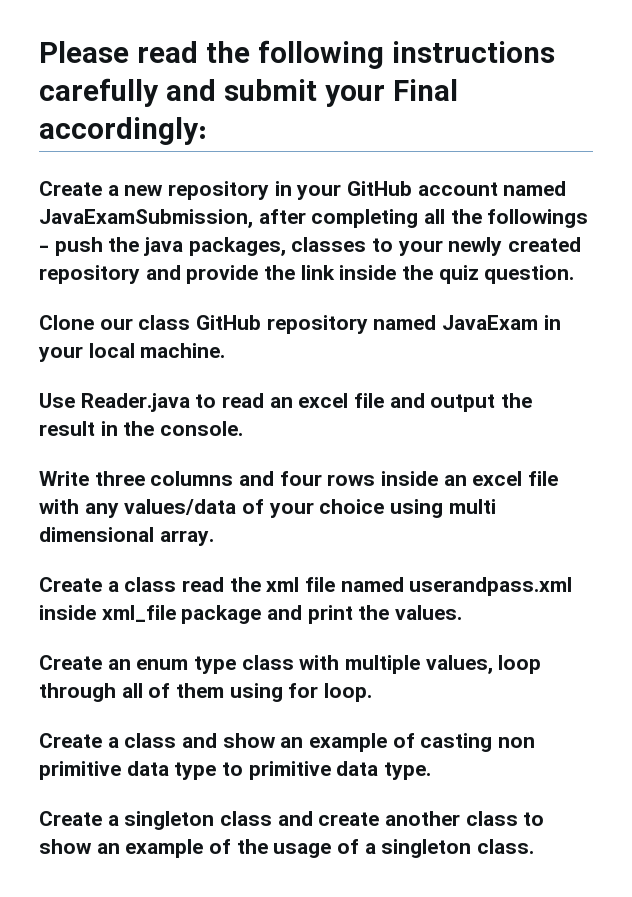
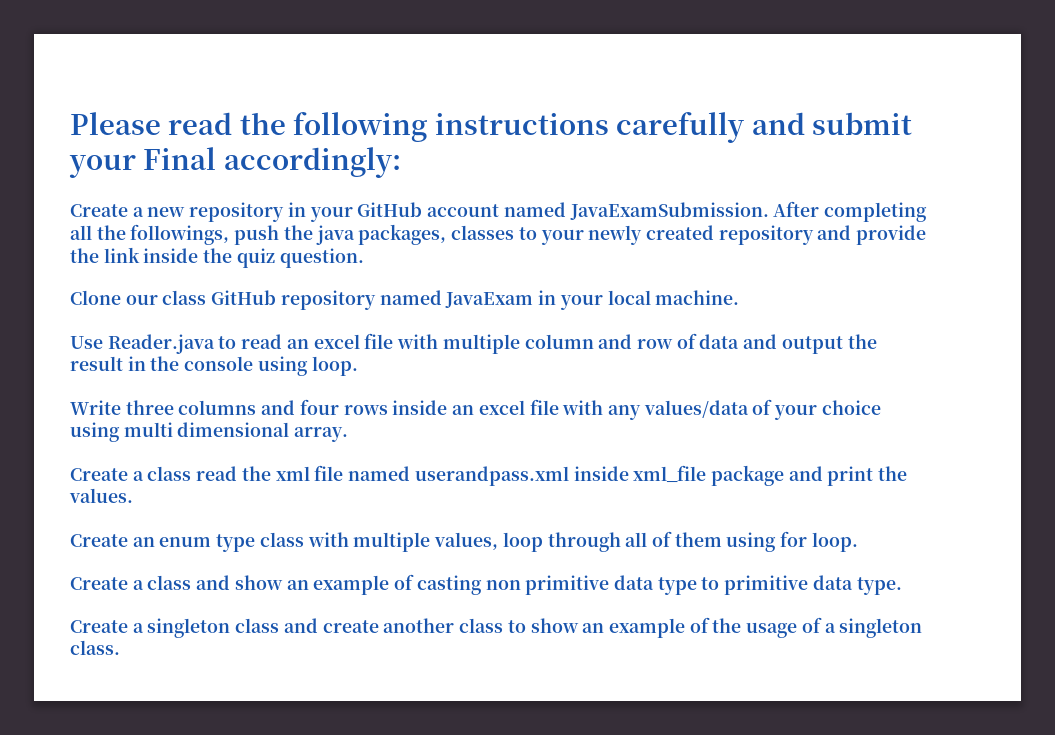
[39,209,306,228] JavaExamSubmission, after -> [569,201,820,220] JavaExamSubmission. After
[487,209,589,228] [39,245,49,252] followings - -> [130,224,230,245] followings,
(385, 400) none -> [397,333,740,354] with multiple column and row of data
[160,421,244,436] console. -> [184,356,358,376] console using loop.

